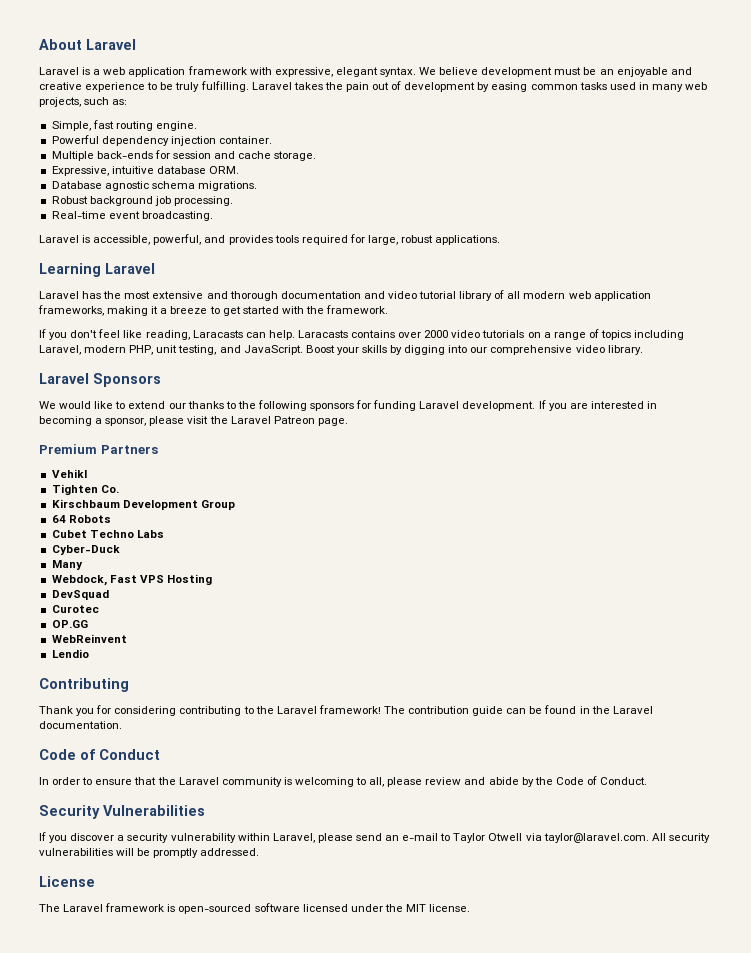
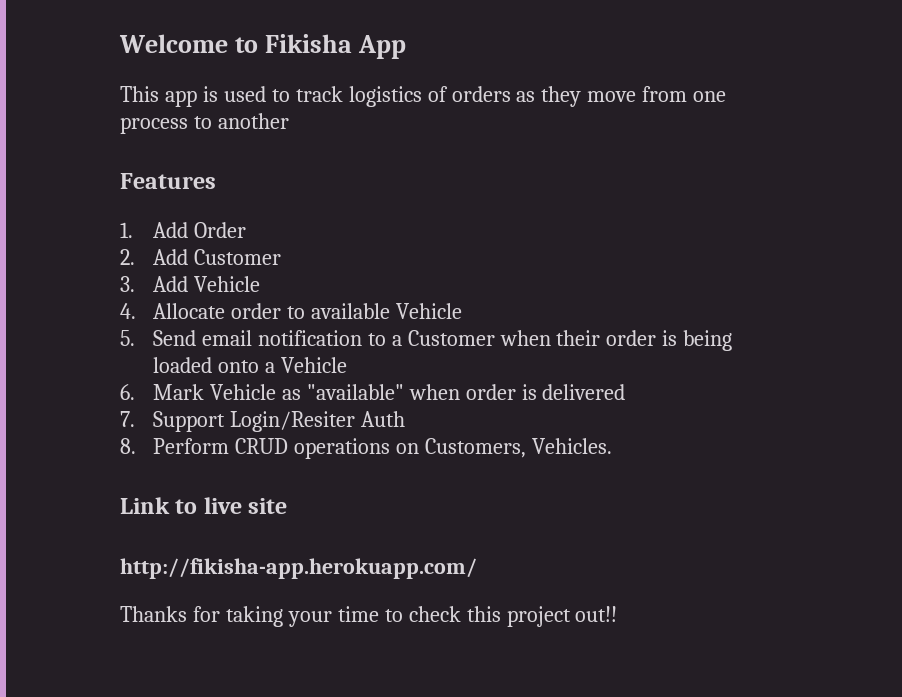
[39,39,136,50] [39,66,692,77] [39,81,708,92] [39,97,128,107] [51,120,197,131] [51,135,272,146] [51,150,317,161] [51,166,239,176] [51,181,257,191] [51,196,233,206] [51,211,213,221] [39,234,501,245] [39,263,155,277] [39,290,651,301] [38,305,389,316] [39,329,685,340] [39,345,643,355] [39,373,161,387] [39,400,657,411] [39,416,348,426] [39,444,158,454] [51,469,87,478] [51,484,119,495] [51,499,235,510] [51,515,111,523] [51,530,164,538] [51,545,120,555] [51,560,83,570] [51,574,212,586] [51,590,109,600] [51,605,99,613] [51,620,88,628] [51,634,127,643] [51,649,89,658] [39,678,129,692] [39,705,653,716] [39,721,122,729] [39,749,160,760] [39,776,648,787] [39,805,205,819] [39,832,710,843] [39,848,260,858] [39,876,95,887] [39,903,471,914] About Laravel // Laravel is a web application framework with expressive, elegant syntax. We believe development must be an enjoyable and creative experience to be truly fulfilling. Laravel takes the pain out of development by easing common tasks used in many web projects, such as: // Simple, fast routing engine. // Powerful dependency injection container. // Multiple back-ends for session and cache storage. // Expressive, intuitive database ORM. // Database agnostic schema migrations. // Robust background job processing. // Real-time event broadcasting. // Laravel is accessible, powerful, and provides tools required for large, robust applications. // Learning Laravel // Laravel has the most extensive and thorough documentation and video tutorial library of all modern web application frameworks, making it a breeze to get started with the framework. // If you don't feel like reading, Laracasts can help. Laracasts contains over 2000 video tutorials on a range of topics including Laravel, modern PHP, unit testing, and JavaScript. Boost your skills by digging into our comprehensive video library. // Laravel Sponsors // We would like to extend our thanks to the following sponsors for funding Laravel development. If you are interested in becoming a sponsor, please visit the Laravel Patreon page. // Premium Partners // Vehikl // Tighten Co. // Kirschbaum Development Group // 64 Robots // Cubet Techno Labs // Cyber-Duck // Many // Webdock, Fast VPS Hosting // DevSquad // Curotec // OP.GG // WebReinvent // Lendio // Contributing // Thank you for considering contributing to the Laravel framework! The contribution guide can be found in the Laravel documentation. // Code of Conduct // In order to ensure that the Laravel community is welcoming to all, please review and abide by the Code of Conduct. // Security Vulnerabilities // If you discover a security vulnerability within Laravel, please send an e-mail to Taylor Otwell via taylor@laravel.com. All security vulnerabilities will be promptly addressed. // License // The Laravel framework is open-sourced software licensed under the MIT license. -> [119,34,406,59] [120,86,727,107] [120,113,289,134] [120,173,216,189] [120,222,246,238] [120,249,281,265] [120,276,260,292] [120,303,462,319] [120,330,733,351] [152,357,347,373] [120,384,626,400] [120,411,405,432] [120,438,612,459] [120,497,288,514] [120,558,477,579] [120,606,618,627] Welcome to Fikisha App // This app is used to track logistics of orders as they move from one process to another // Features // 1. Add Order // 2. Add Customer // 3. Add Vehicle // 4. Allocate order to available Vehicle // 5. Send email notification to a Customer when their order is being loaded onto a Vehicle // 6. Mark Vehicle as "available" when order is delivered // 7. Support Login/Resiter Auth // 8. Perform CRUD operations on Customers, Vehicles. // Link to live site // http://fikisha-app.herokuapp.com/ // Thanks for taking your time to check this project out!!

